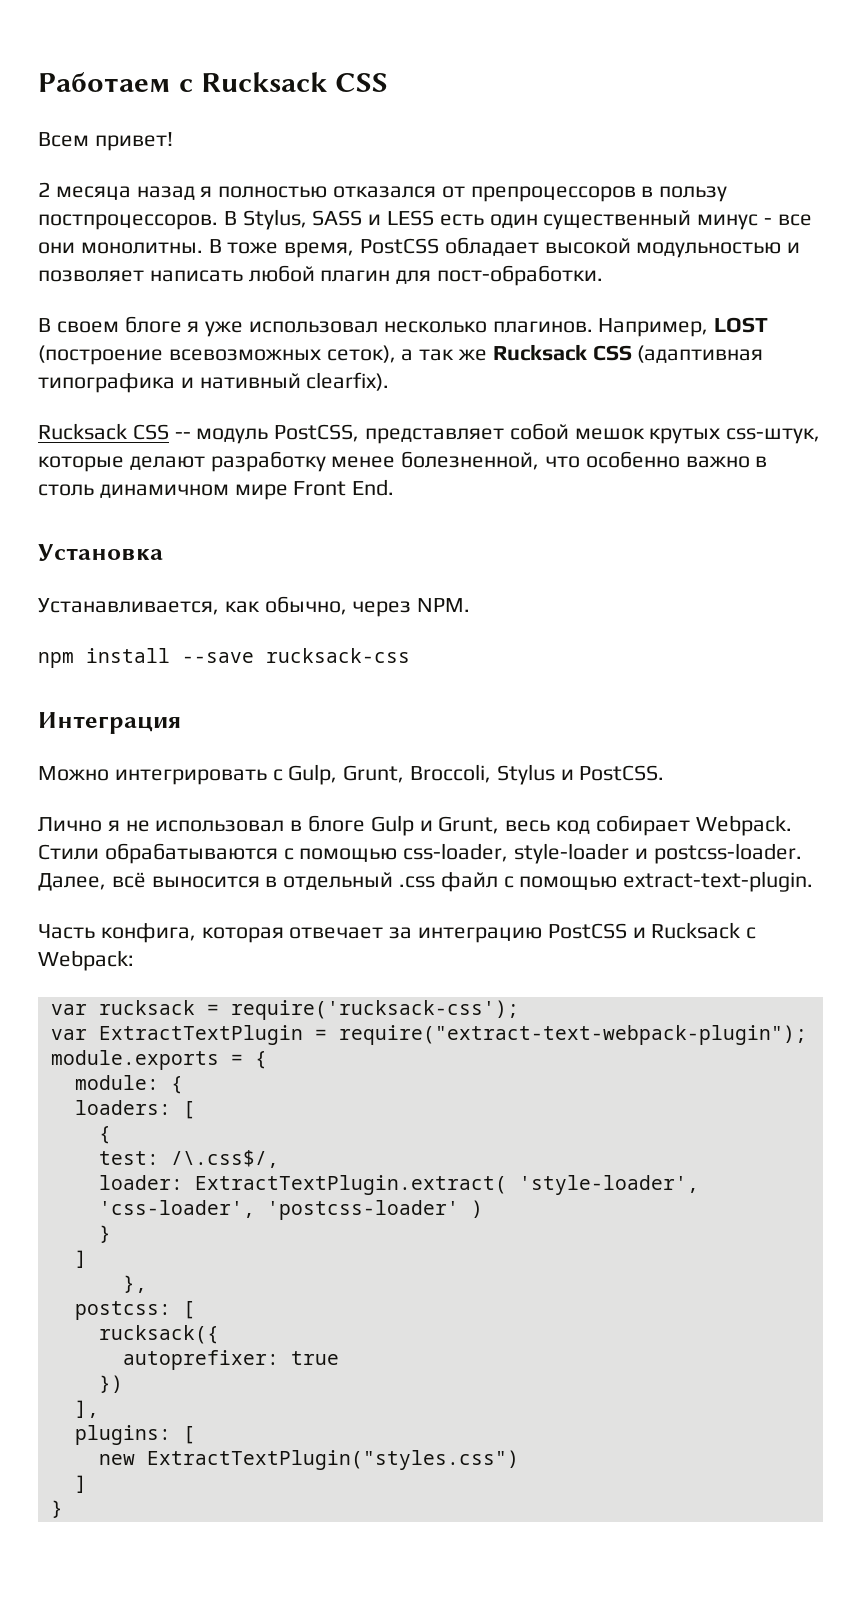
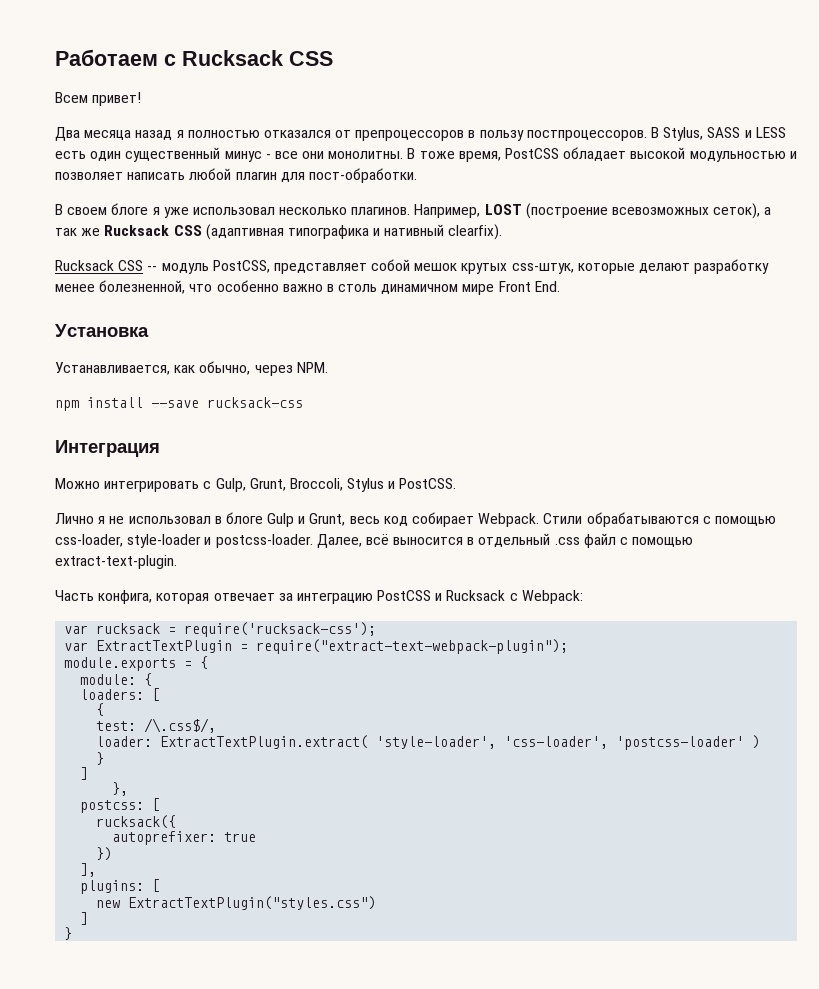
[38,182,50,197] 2 -> [55,127,80,141] Два

